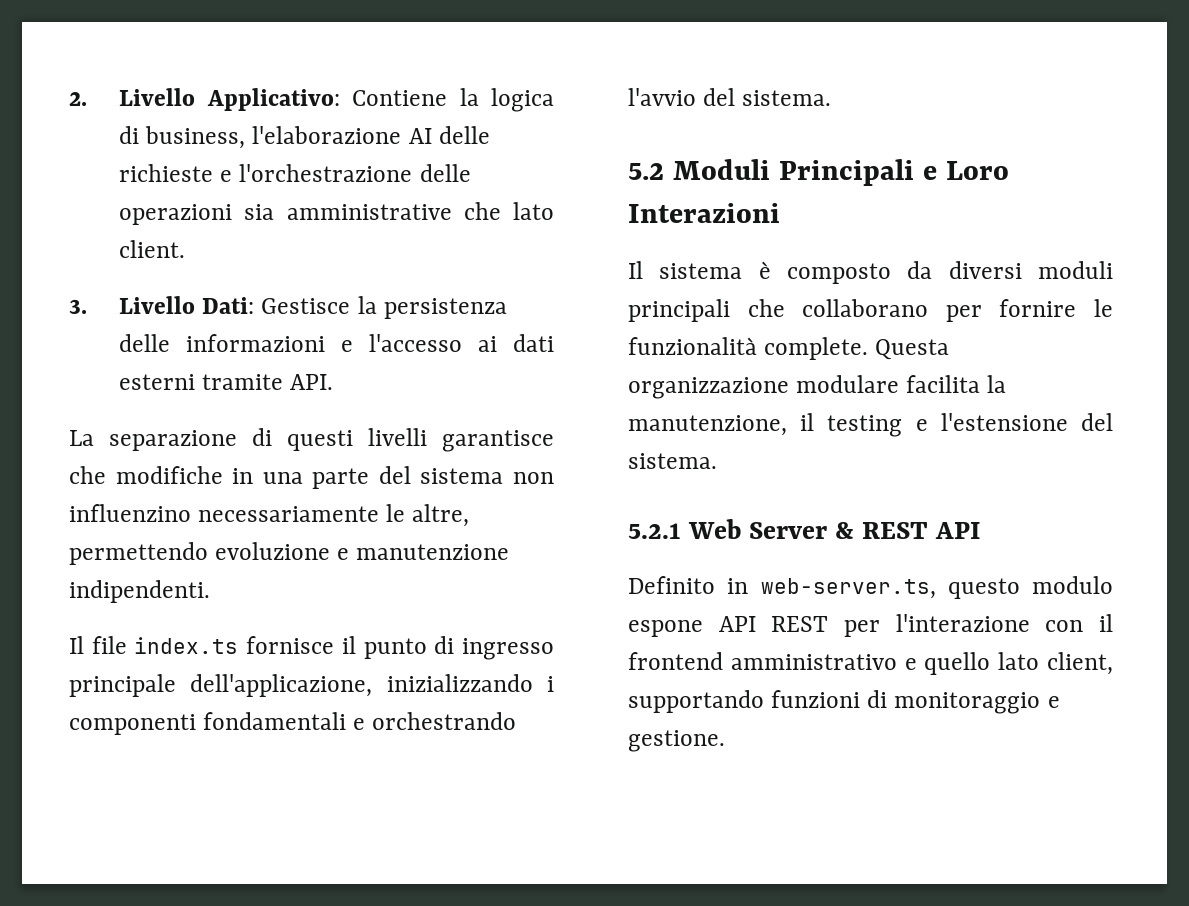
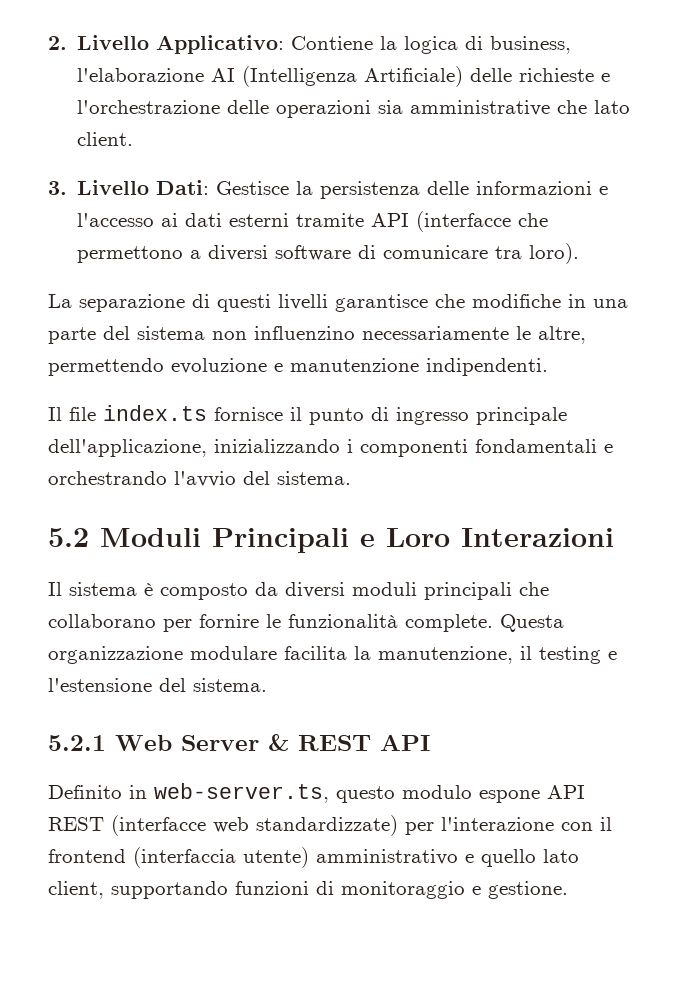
(432, 136) none -> [242,66,464,87] (Intelligenza Artificiale)
[290,374,334,390] API. -> [371,211,549,232] [77,243,580,264] API (interfacce che permettono a diversi software di comunicare tra loro).
(829, 624) none -> [111,815,398,836] (interfacce web standardizzate)
(723, 661) none -> [133,847,309,868] (interfaccia utente)

